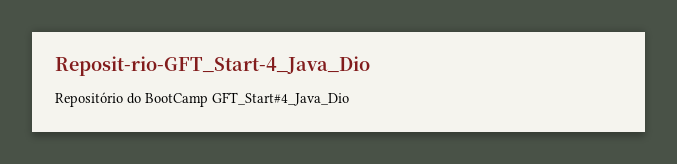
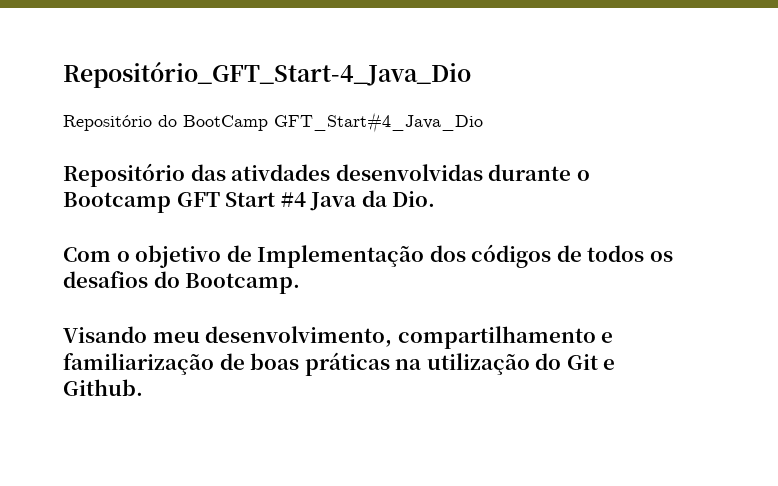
[55,56,370,76] Reposit-rio-GFT_Start-4_Java_Dio -> [63,62,471,88] Repositório_GFT_Start-4_Java_Dio
(349, 99) none -> [63,163,590,187] [63,190,436,213] [63,244,673,268] [63,271,301,294] [63,326,614,349] [63,352,616,376] [63,379,143,396] // Repositório das ativdades desenvolvidas durante o Bootcamp GFT Start #4 Java da Dio. // Com o objetivo de Implementação dos códigos de todos os desafios do Bootcamp. // Visando meu desenvolvimento, compartilhamento e familiarização de boas práticas na utilização do Git e Github.

